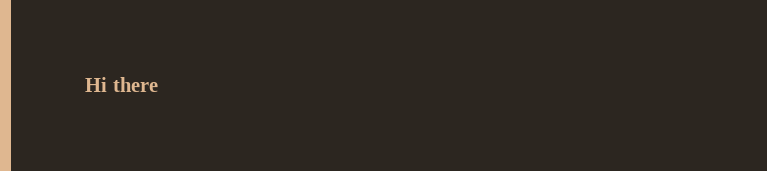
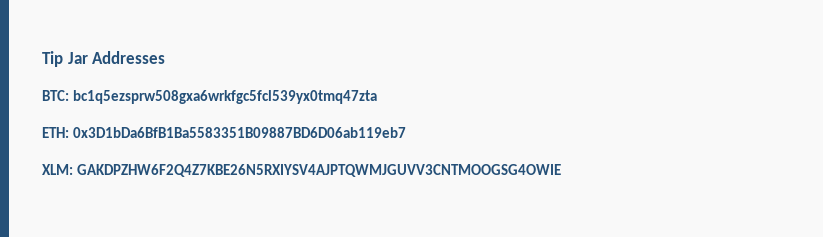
[85,77,158,92] Hi there -> [42,51,166,67] [42,90,377,104] [42,127,406,138] [42,164,561,177] Tip Jar Addresses // BTC: bc1q5ezsprw508gxa6wrkfgc5fcl539yx0tmq47zta // ETH: 0x3D1bDa6BfB1Ba5583351B09887BD6D06ab119eb7 // XLM: GAKDPZHW6F2Q4Z7KBE26N5RXIYSV4AJPTQWMJGUVV3CNTMOOGSG4OWIE

